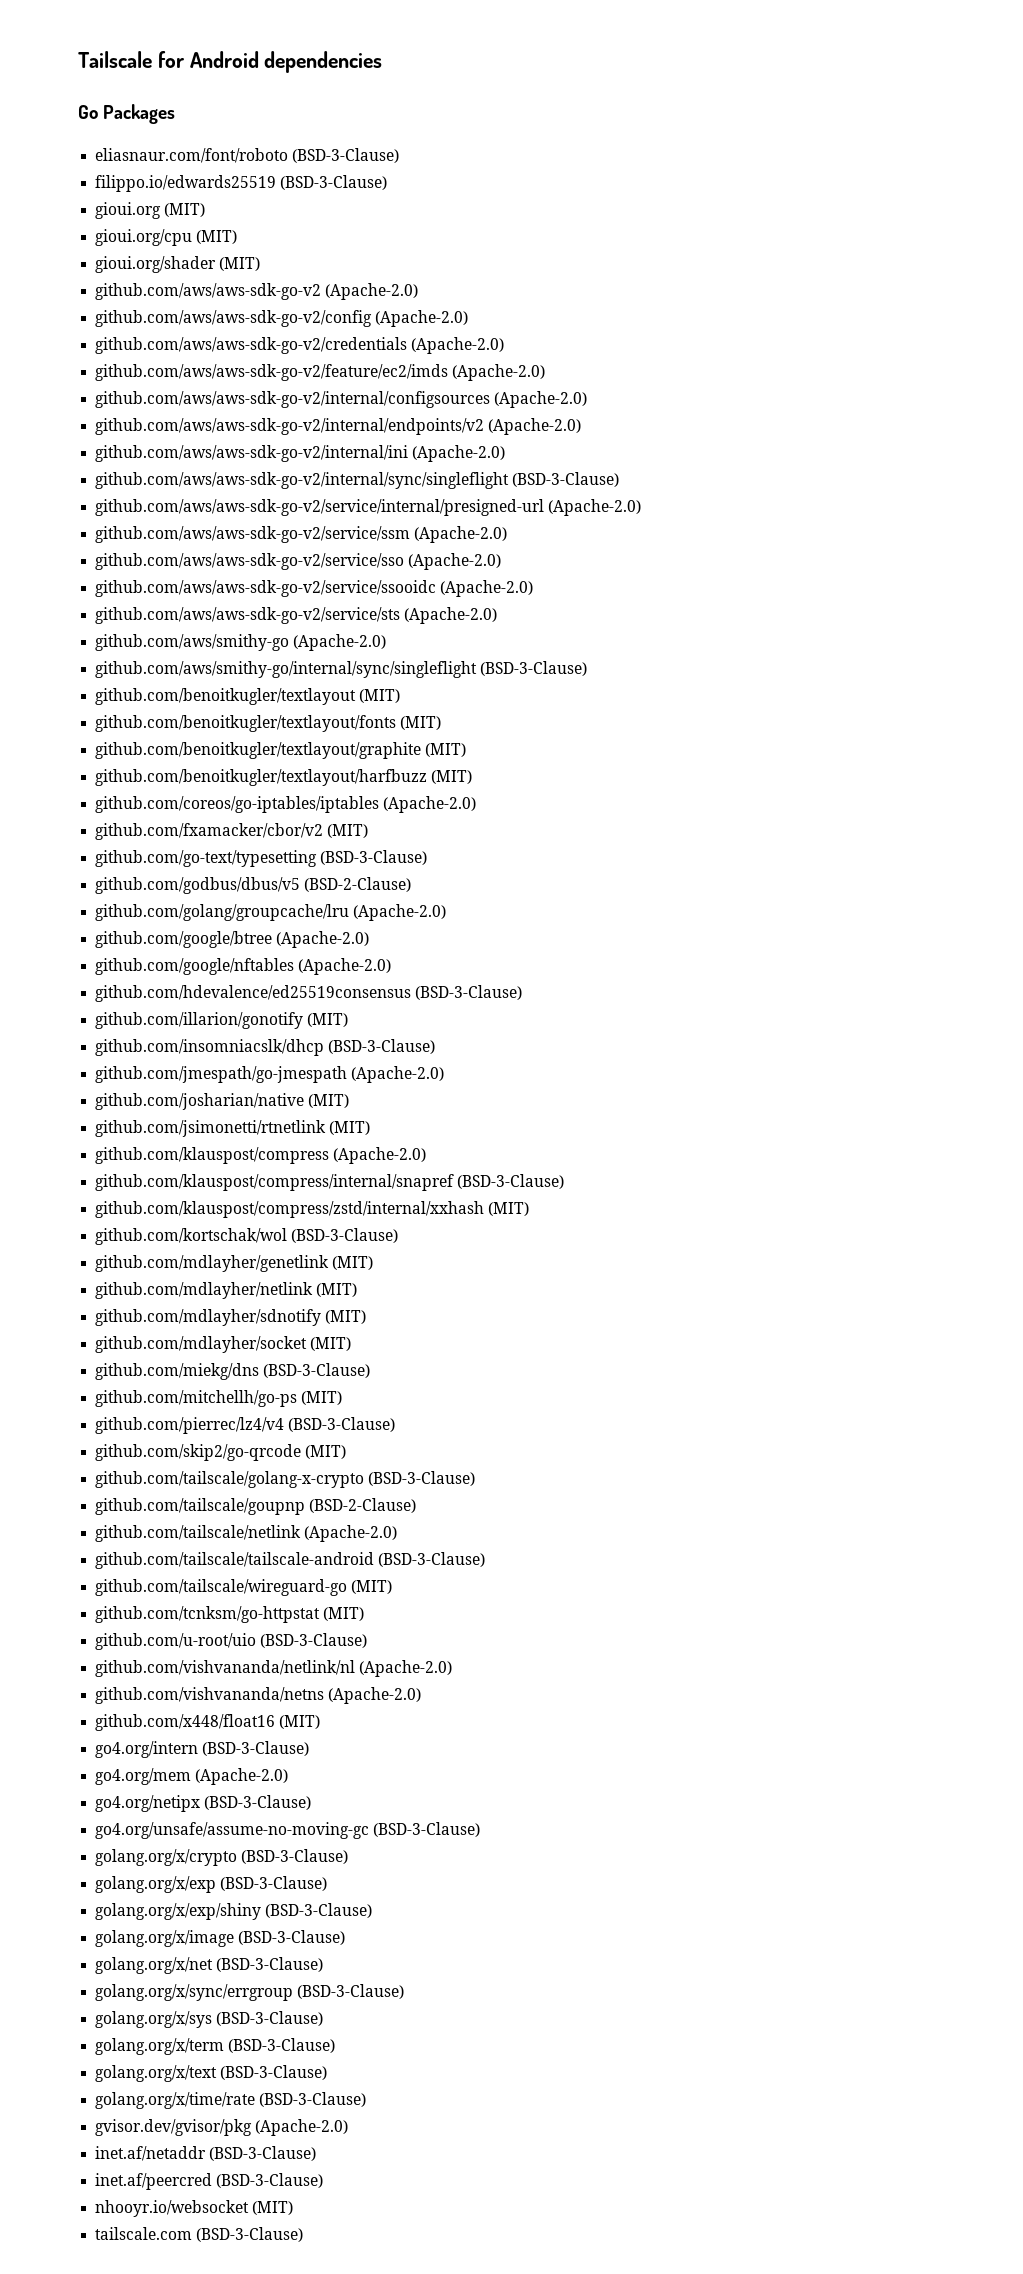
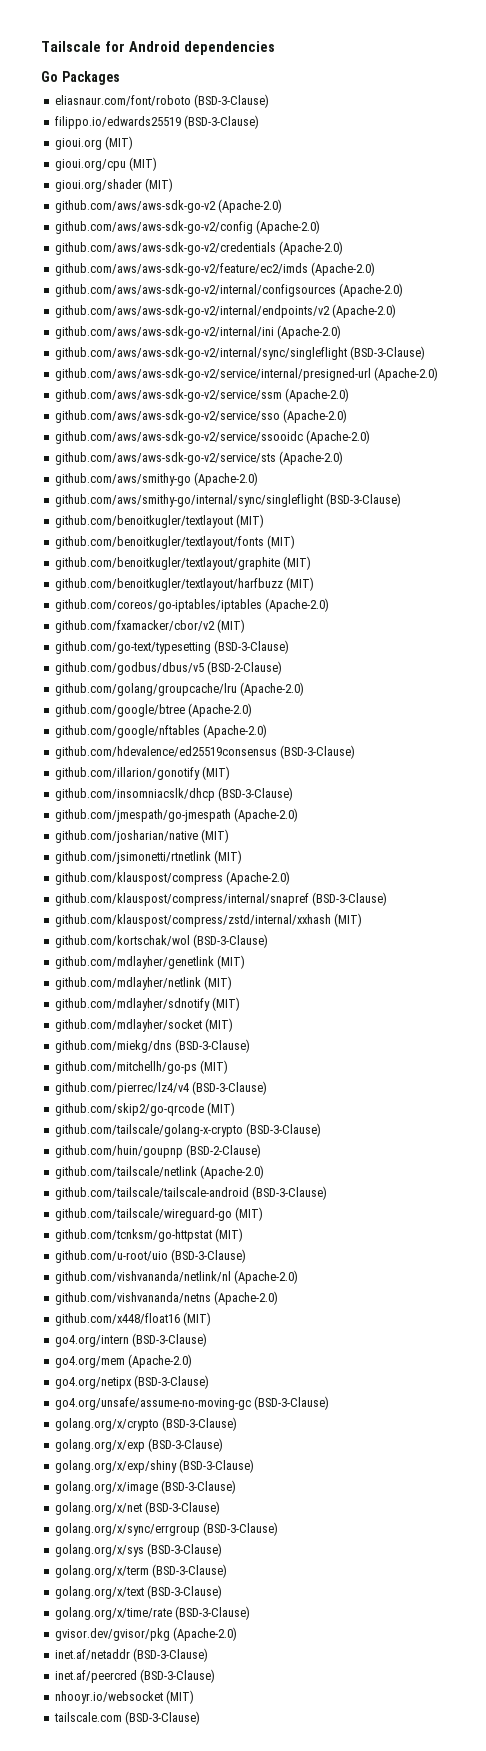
[95,1498,306,1515] github.com/tailscale/goupnp -> [54,1145,183,1158] github.com/huin/goupnp

